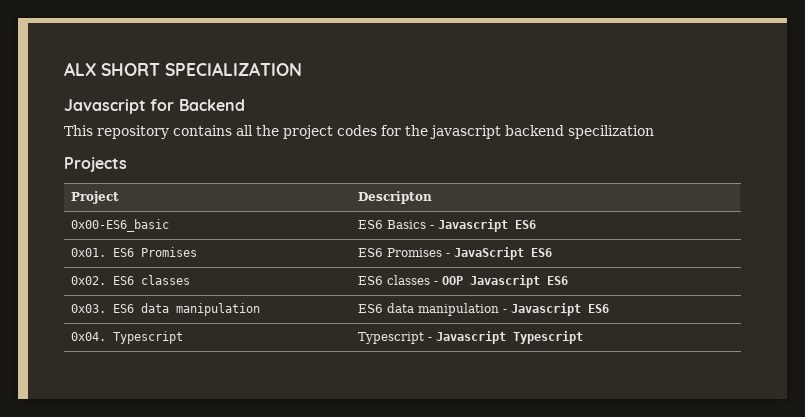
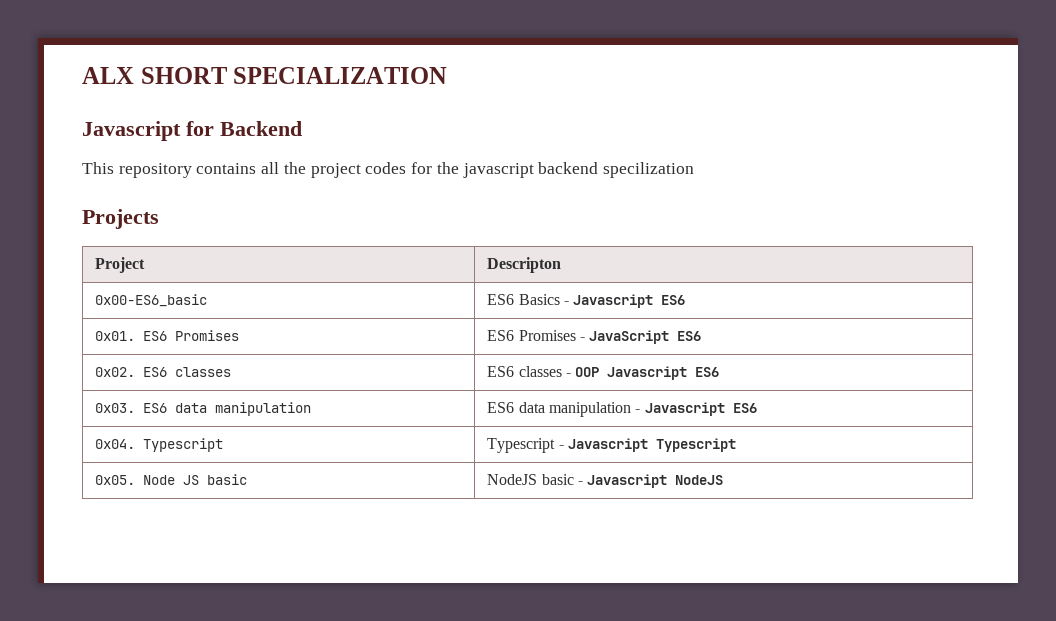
(584, 337) none -> [95,474,248,485] [487,474,724,488] // 0x05. Node JS basic | NodeJS basic - Javascript NodeJS

